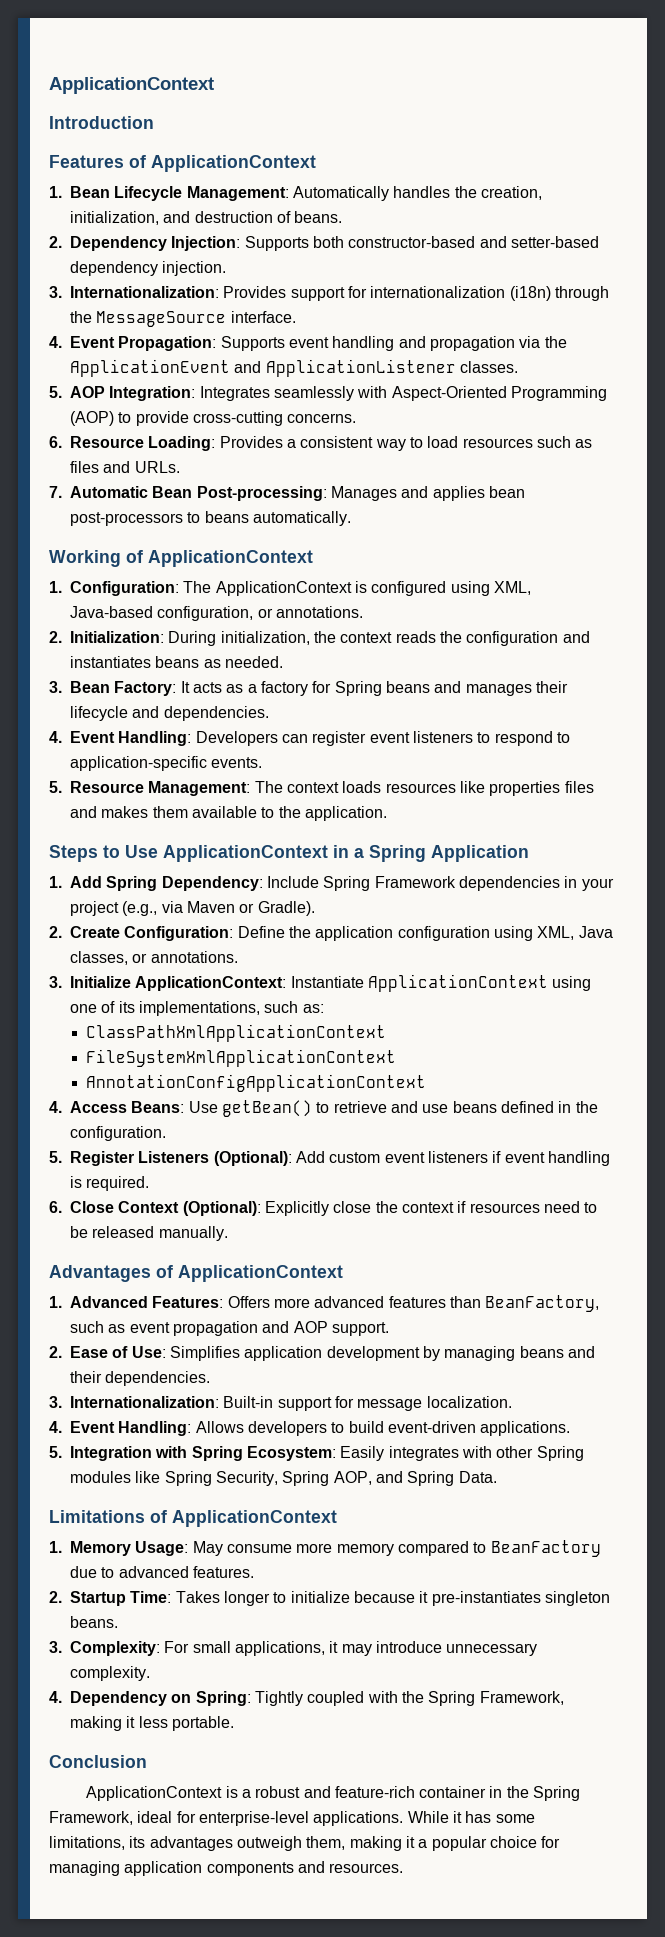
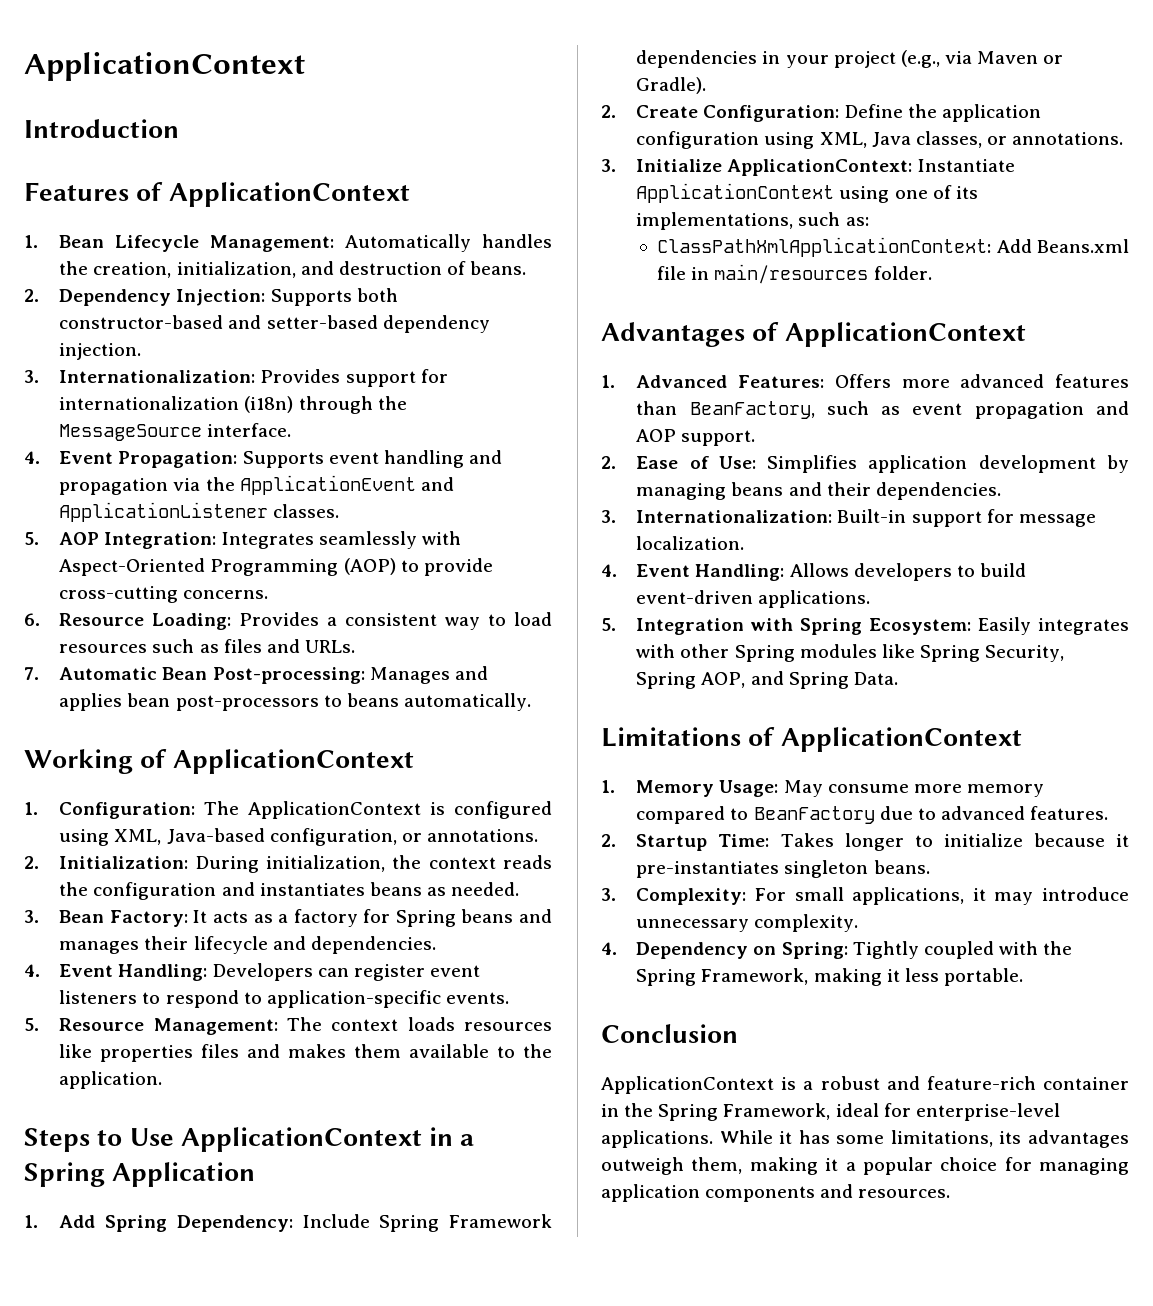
[86,1024,387,1042] [86,1049,397,1067] [86,1074,427,1092] [49,1100,598,1117] [70,1126,166,1141] [49,1151,610,1166] [70,1176,150,1191] [49,1201,598,1216] [70,1226,228,1241] ClassPathXmlApplicationContext // FileSystemXmlApplicationContext // AnnotationConfigApplicationContext // 4. Access Beans: Use getBean() to retrieve and use beans defined in the configuration. // 5. Register Listeners (Optional): Add custom event listeners if event handling is required. // 6. Close Context (Optional): Explicitly close the context if resources need to be released manually. -> [657,237,1129,257] [657,264,932,284] ClassPathXmlApplicationContext: Add Beans.xml file in main/resources folder.

